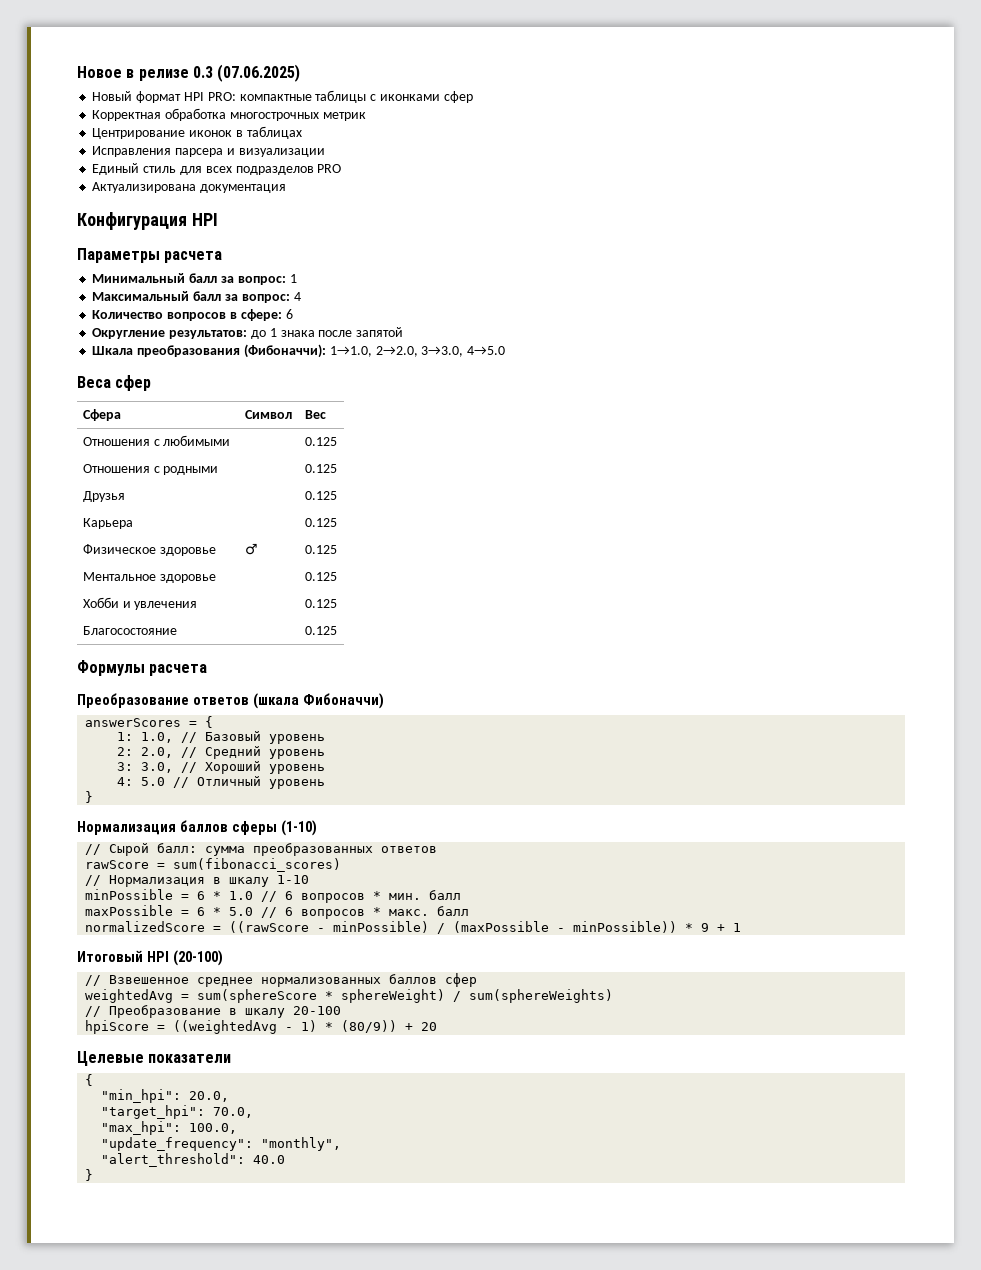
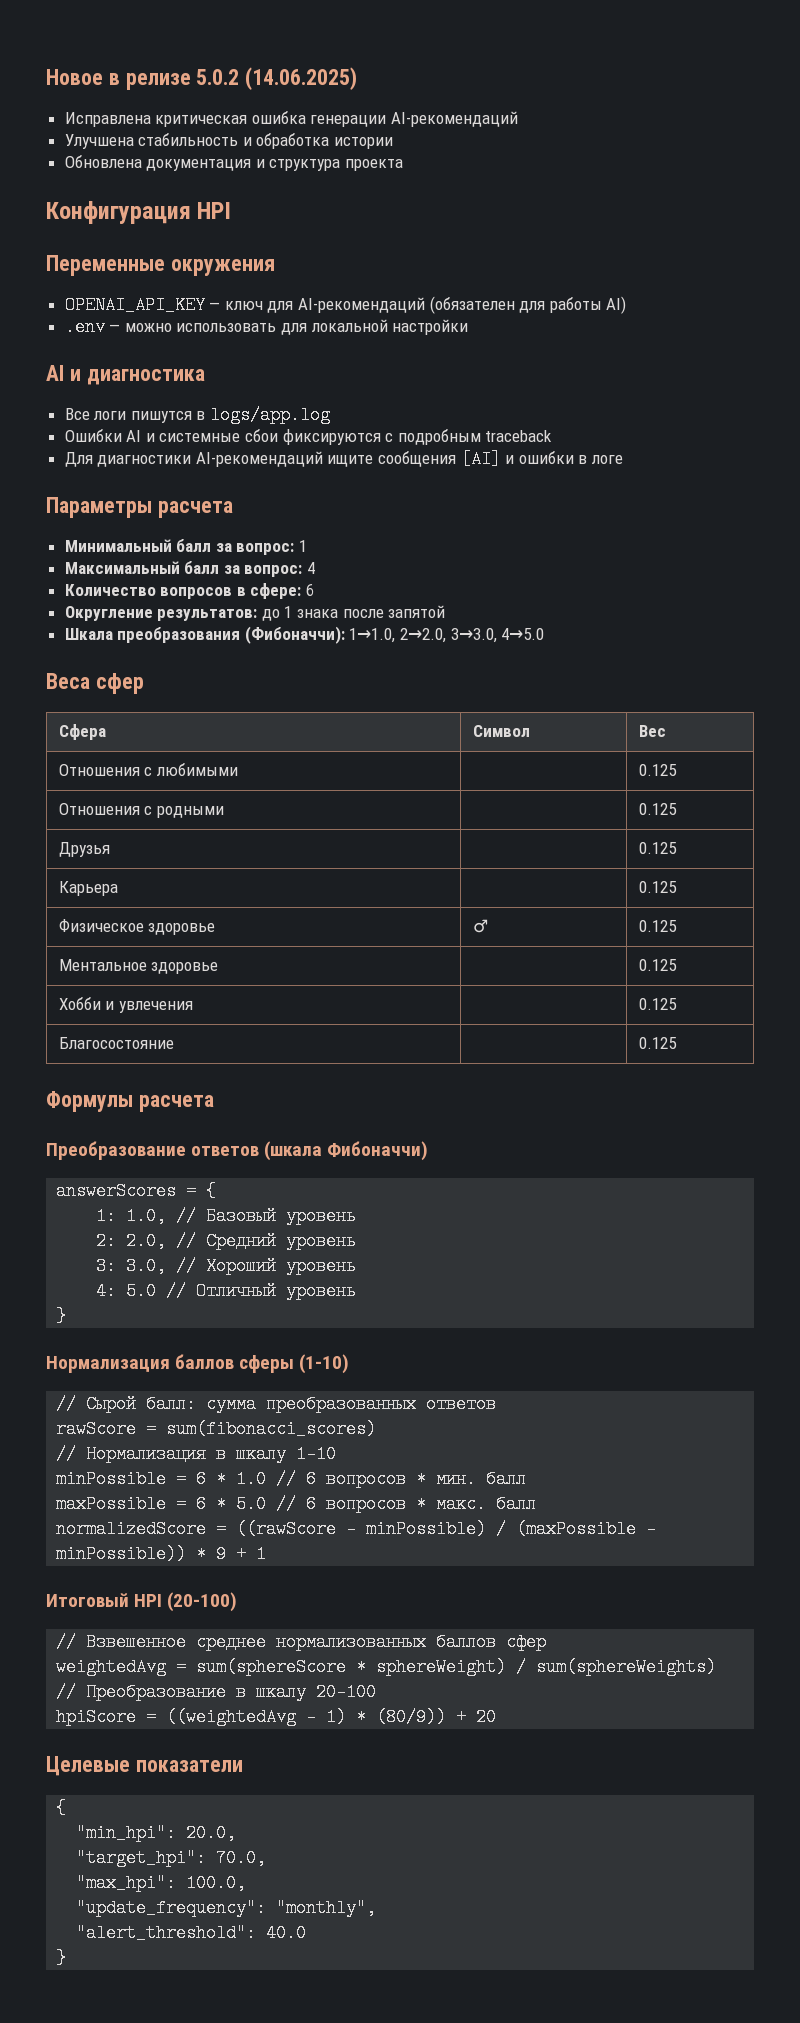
[192,64,301,82] [92,90,473,103] [92,108,366,121] [92,126,302,139] [92,146,325,157] [92,163,342,175] [92,182,287,193] [77,212,218,230] 0.3 (07.06.2025) // Новый формат HPI PRO: компактные таблицы с иконками сфер // Корректная обработка многострочных метрик // Центрирование иконок в таблицах // Исправления парсера и визуализации // Единый стиль для всех подразделов PRO // Актуализирована документация // Конфигурация HPI -> [196,67,358,90] [64,111,519,127] [64,133,394,149] [64,155,404,171] [46,201,232,224] [46,255,275,276] [64,296,627,314] [64,318,469,336] [46,365,205,385] [64,406,331,424] [64,429,553,445] [64,450,624,468] 5.0.2 (14.06.2025) // Исправлена критическая ошибка генерации AI-рекомендаций // Улучшена стабильность и обработка истории // Обновлена документация и структура проекта // Конфигурация HPI // Переменные окружения // OPENAI_API_KEY — ключ для AI-рекомендаций (обязателен для работы AI) // .env — можно использовать для локальной настройки // AI и диагностика // Все логи пишутся в logs/app.log // Ошибки AI и системные сбои фиксируются с подробным traceback // Для диагностики AI-рекомендаций ищите сообщения [AI] и ошибки в логе

